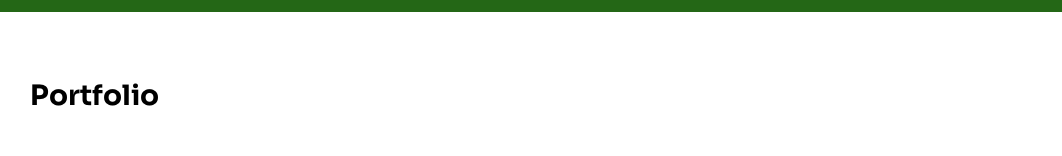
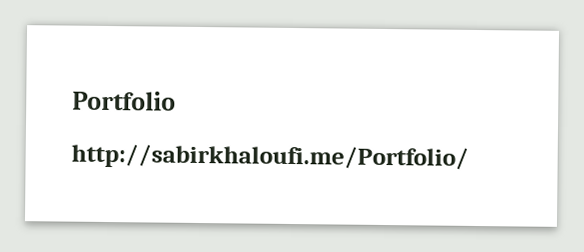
(159, 94) none -> [71,143,469,171] // http://sabirkhaloufi.me/Portfolio/

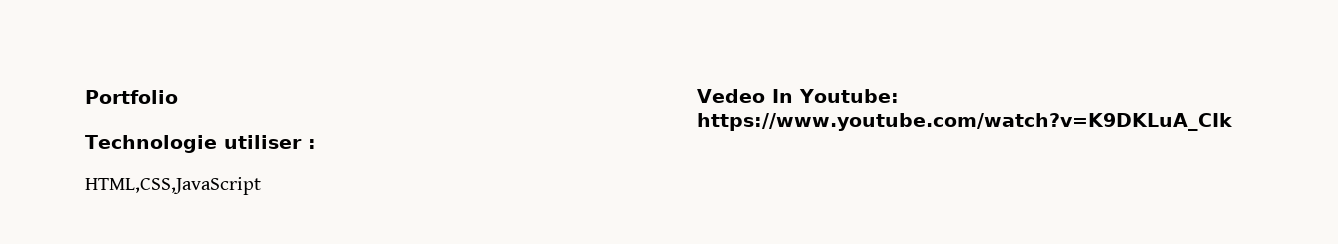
[71,143,469,171] http://sabirkhaloufi.me/Portfolio/ -> [85,135,316,153] [85,177,261,195] [697,89,899,103] [697,113,1232,131] Technologie utiliser : // HTML,CSS,JavaScript // Vedeo In Youtube: https://www.youtube.com/watch?v=K9DKLuA_CIk

